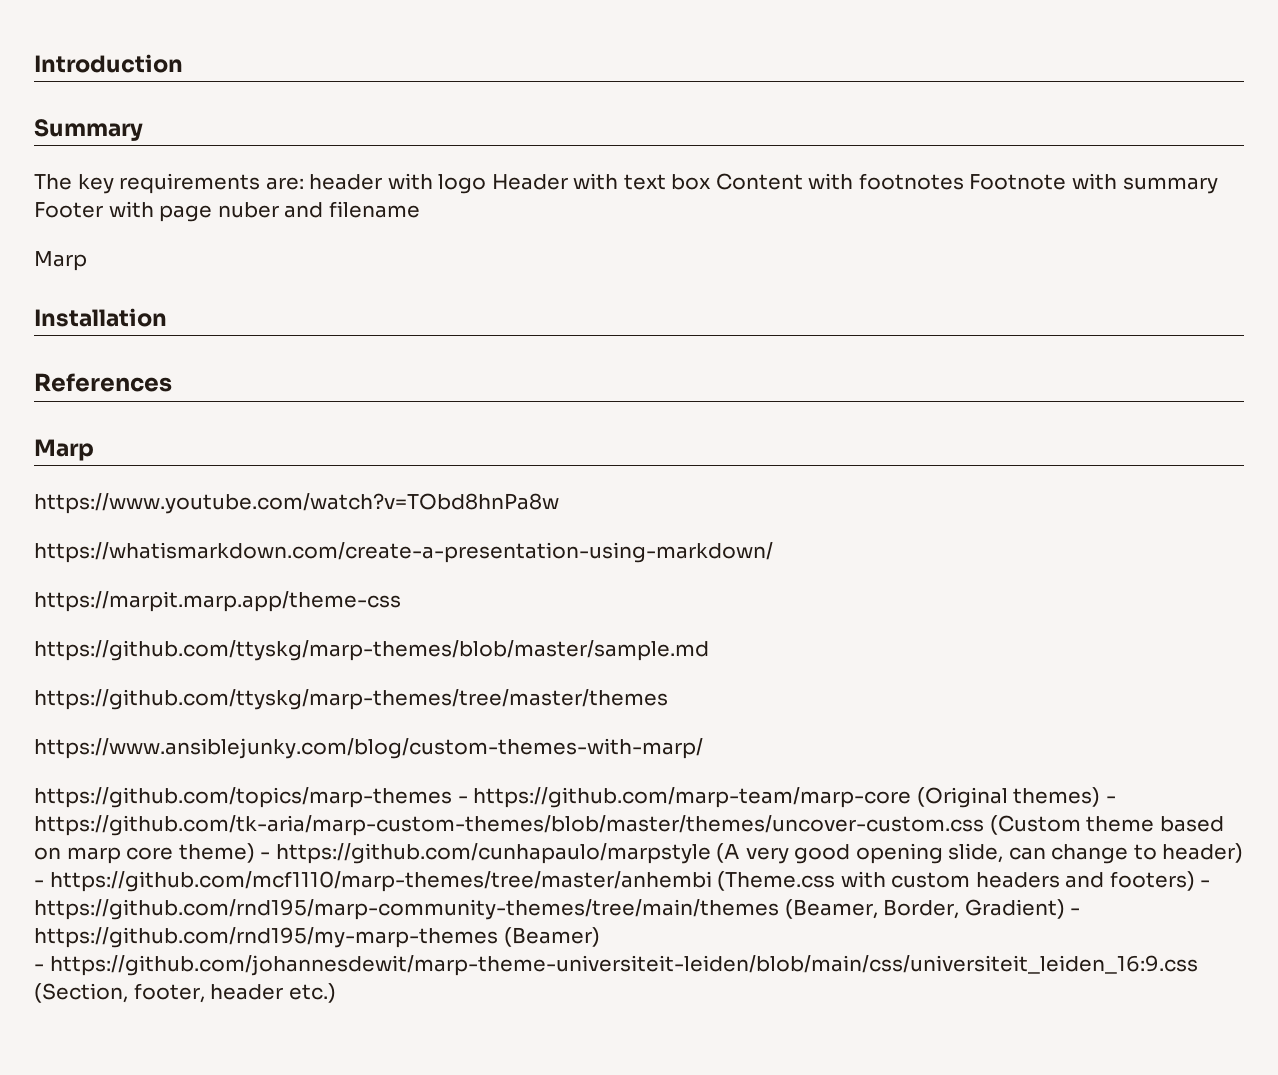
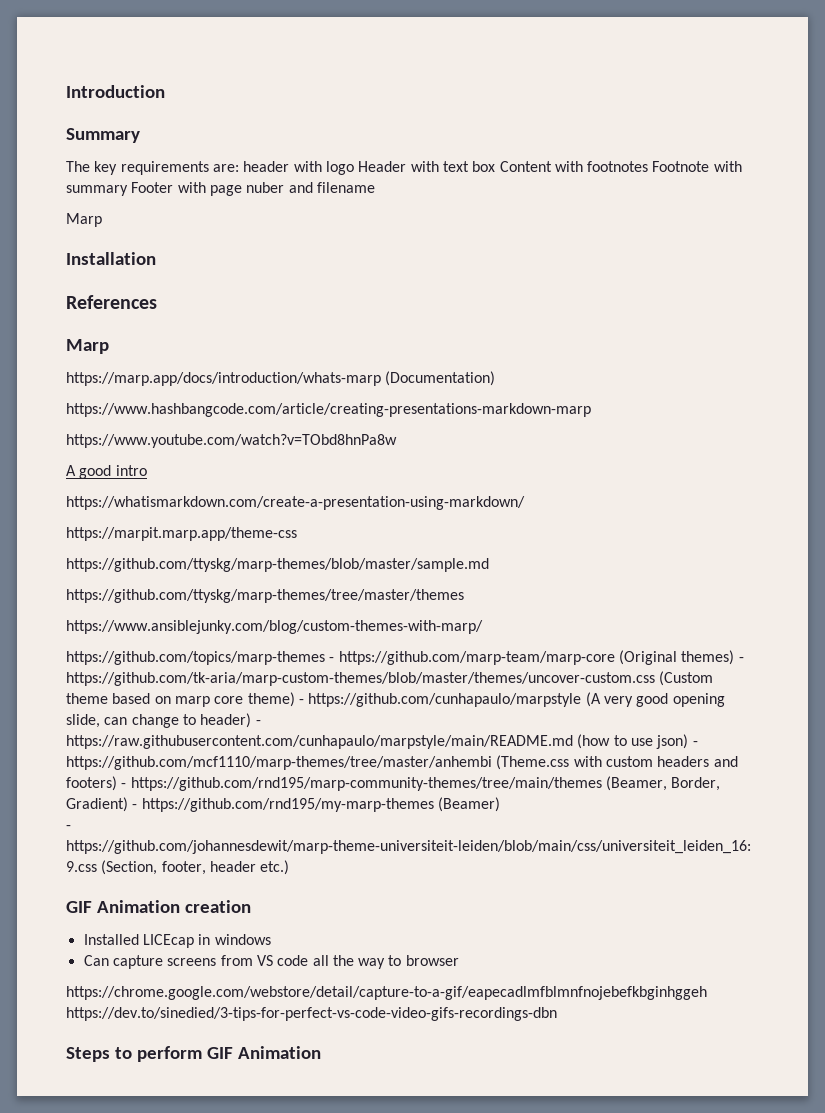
[34,493,559,514] https://www.youtube.com/watch?v=TObd8hnPa8w -> [66,371,496,386] [66,403,591,417] [66,434,397,448] [66,465,147,479] https://marp.app/docs/introduction/whats-marp (Documentation) // https://www.hashbangcode.com/article/creating-presentations-markdown-marp // https://www.youtube.com/watch?v=TObd8hnPa8w // A good intro
(44, 883) none -> [66,734,698,749] https://raw.githubusercontent.com/cunhapaulo/marpstyle/main/README.md (how to use json) -
(336, 993) none -> [66,900,251,913] [83,934,271,948] [83,955,459,969] [66,986,707,1000] [66,1007,557,1021] [66,1046,321,1062] // GIF Animation creation // Installed LICEcap in windows // Can capture screens from VS code all the way to browser // https://chrome.google.com/webstore/detail/capture-to-a-gif/eapecadlmfblmnfnojebefkbginhggeh https://dev.to/sinedied/3-tips-for-perfect-vs-code-video-gifs-recordings-dbn // Steps to perform GIF Animation

